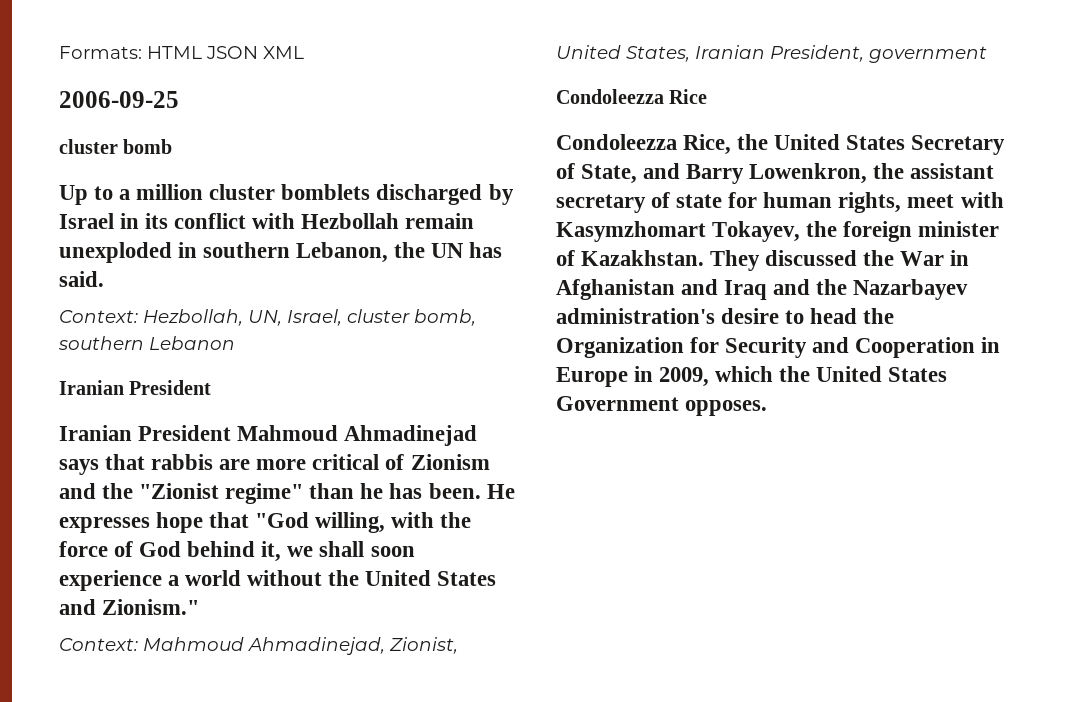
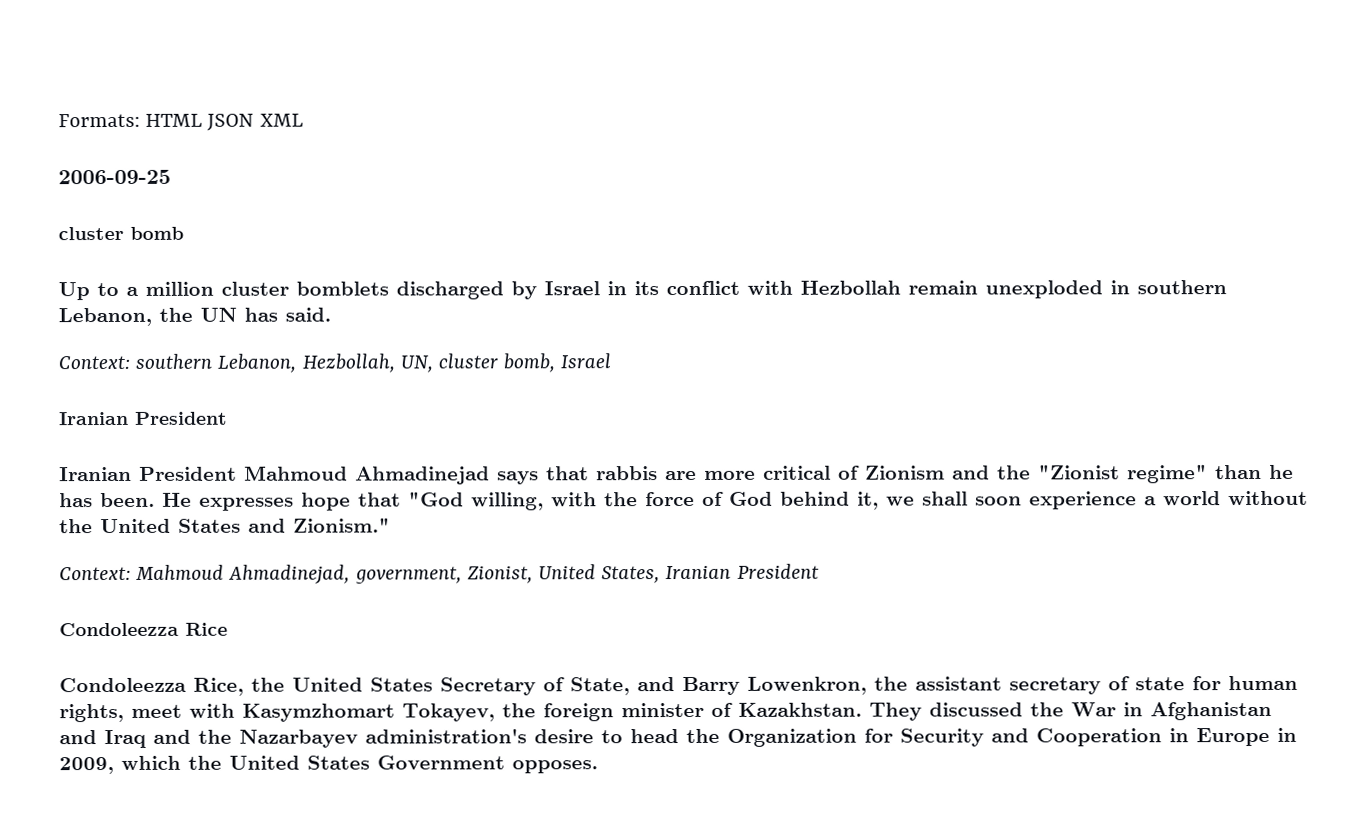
(138, 316) none -> [135,353,297,373] southern Lebanon,
[287,309,342,326] Israel, -> (433, 364) none
[58,336,235,350] southern Lebanon -> [560,353,612,369] Israel
(385, 646) none -> [354,566,462,584] government,
[770,45,987,63] President, government -> [736,563,819,579] President

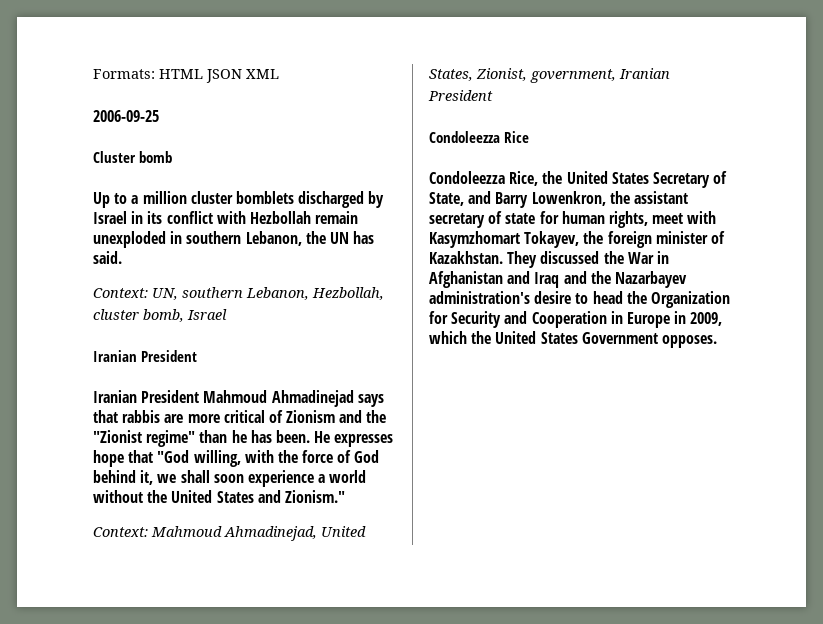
[58,226,124,241] cluster -> [93,151,136,163] Cluster
(130, 362) none -> [152,288,178,300] UN,
[399,355,433,373] UN, -> (384, 293) none
[354,564,661,584] government, Zionist, United States, -> [321,526,366,537] [429,68,616,83] United States, Zionist, government,

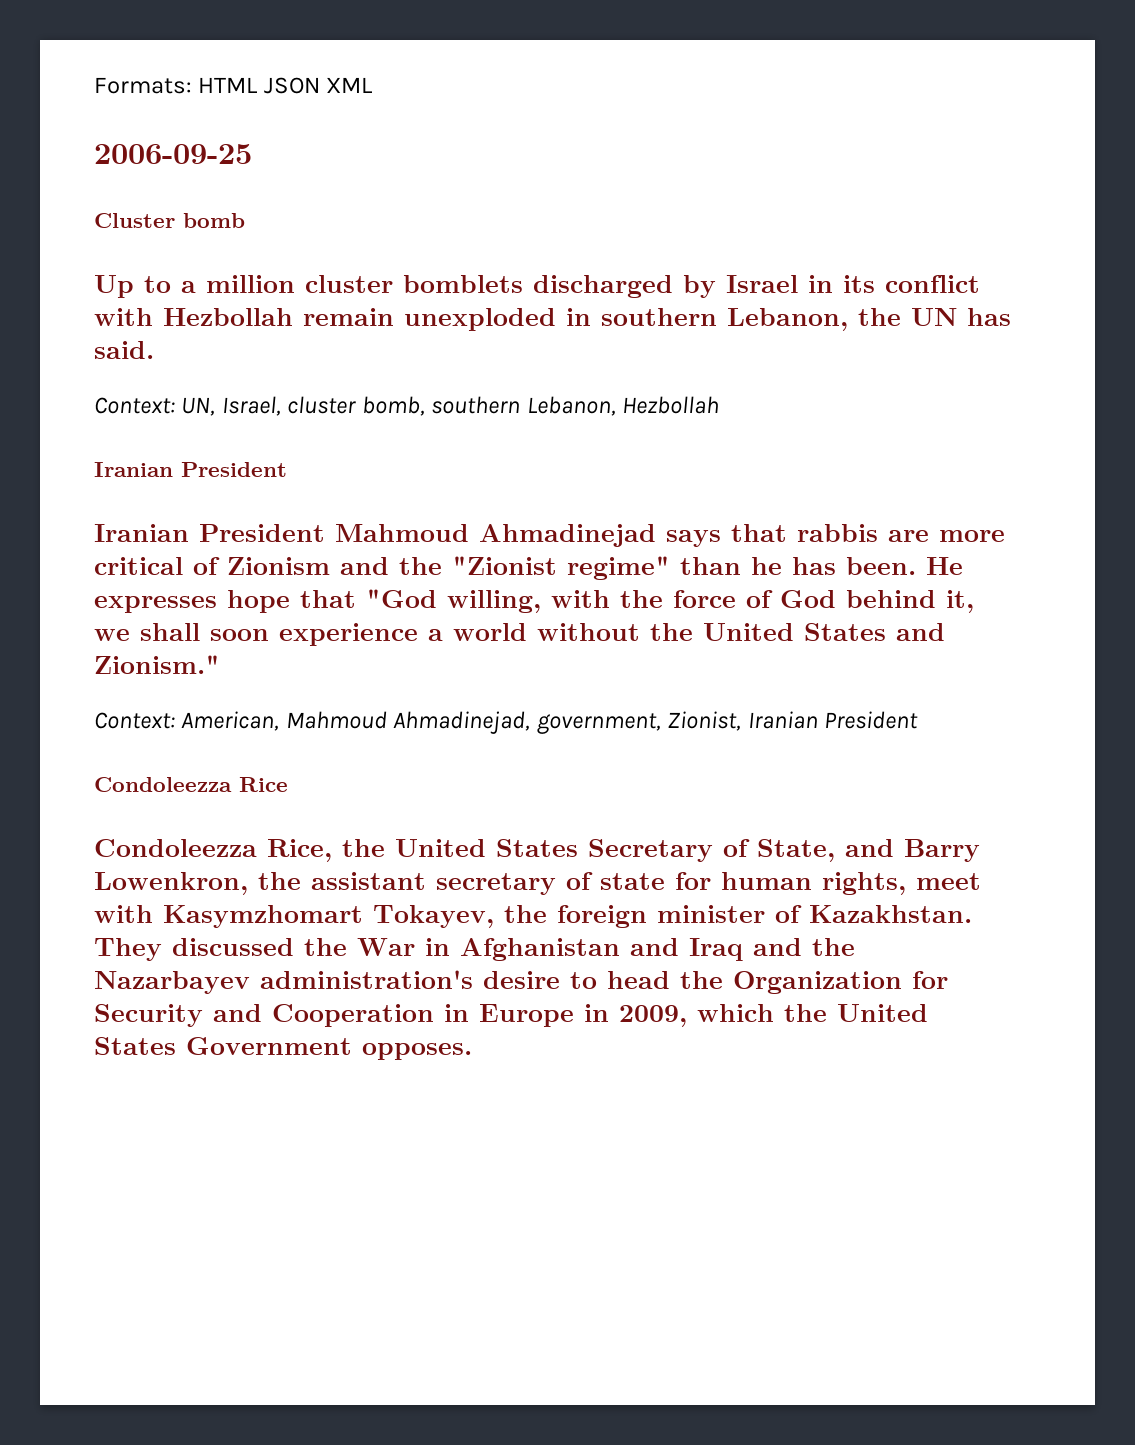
[182,287,384,300] [93,309,227,322] southern Lebanon, Hezbollah, cluster bomb, Israel -> [221,396,720,416] Israel, cluster bomb, southern Lebanon, Hezbollah
(148, 532) none -> [181,711,280,731] American,
[321,526,366,537] [429,68,616,83] United States, Zionist, government, -> [536,711,742,734] government, Zionist,

